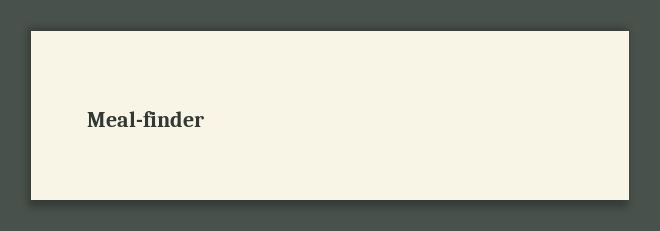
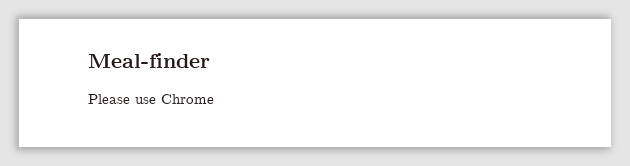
(204, 119) none -> [88,94,214,104] // Please use Chrome

